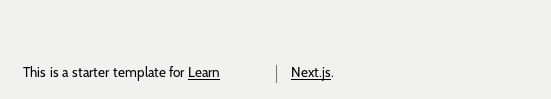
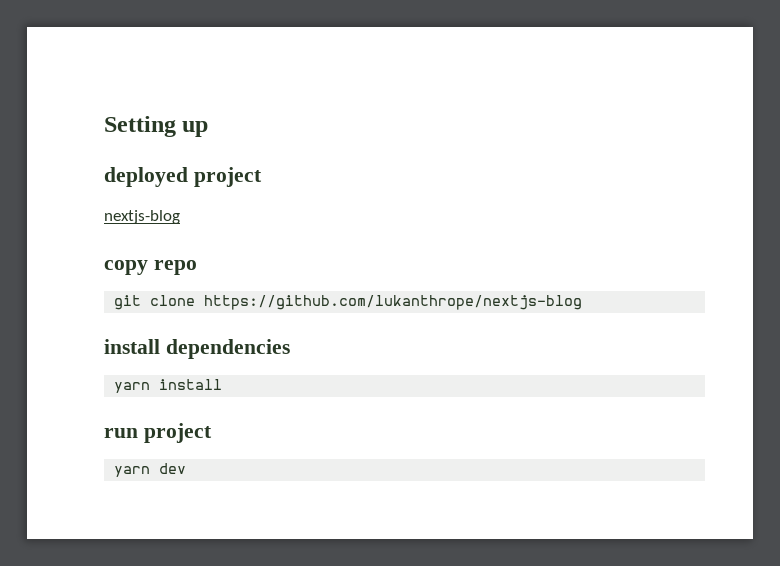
[23,66,334,81] This is a starter template for Learn Next.js. -> [104,116,209,137] [104,167,262,187] [104,210,180,224] [104,260,197,275] [114,295,583,310] [104,339,290,359] [114,379,223,393] [104,423,212,443] [114,463,187,477] Setting up // deployed project // nextjs-blog // copy repo // git clone https://github.com/lukanthrope/nextjs-blog // install dependencies // yarn install // run project // yarn dev

